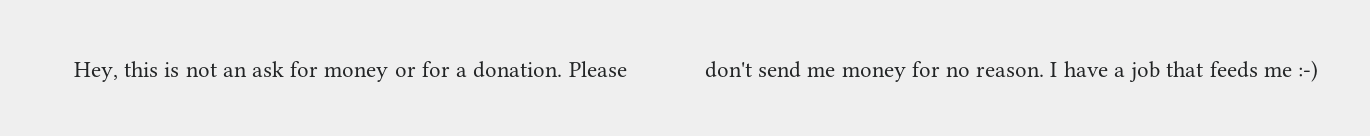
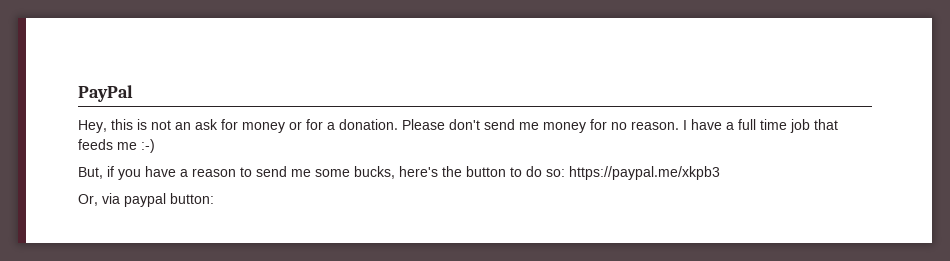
(74, 72) none -> [78,85,133,102] PayPal //
(1125, 72) none -> [738,119,787,130] full time
(1318, 71) none -> [78,166,720,180] [78,193,214,207] // But, if you have a reason to send me some bucks, here's the button to do so: https://paypal.me/xkpb3 // Or, via paypal button:

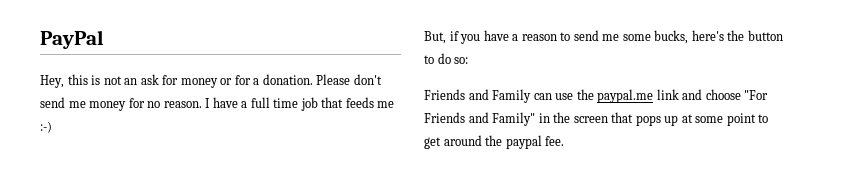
[569,166,720,180] [78,193,214,207] https://paypal.me/xkpb3 // Or, via paypal button: -> [424,89,769,103] [424,112,769,126] [424,135,565,149] // Friends and Family can use the paypal.me link and choose "For Friends and Family" in the screen that pops up at some point to get around the paypal fee.

